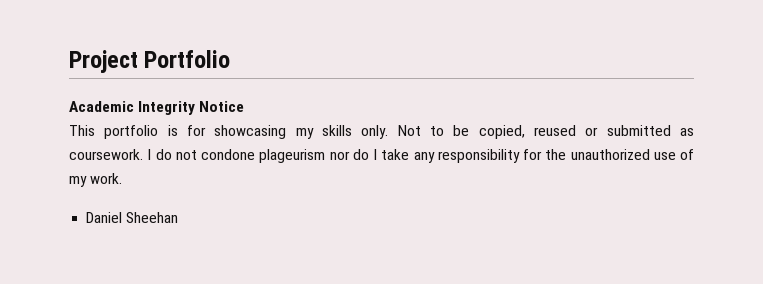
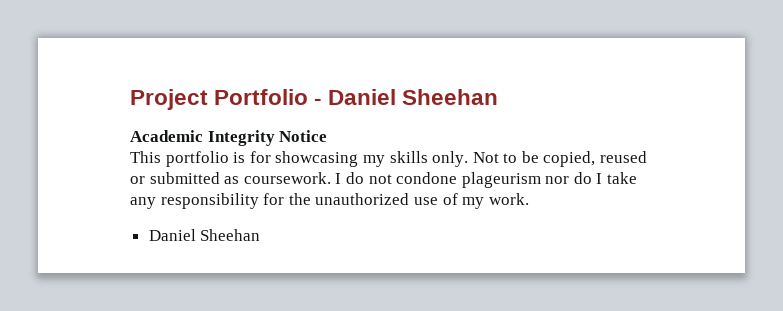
(231, 59) none -> [314,89,499,105] - Daniel Sheehan

